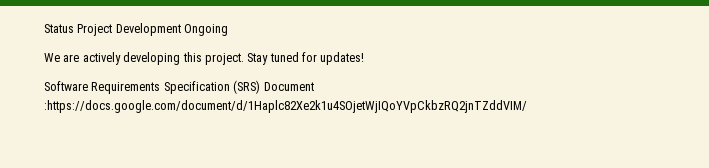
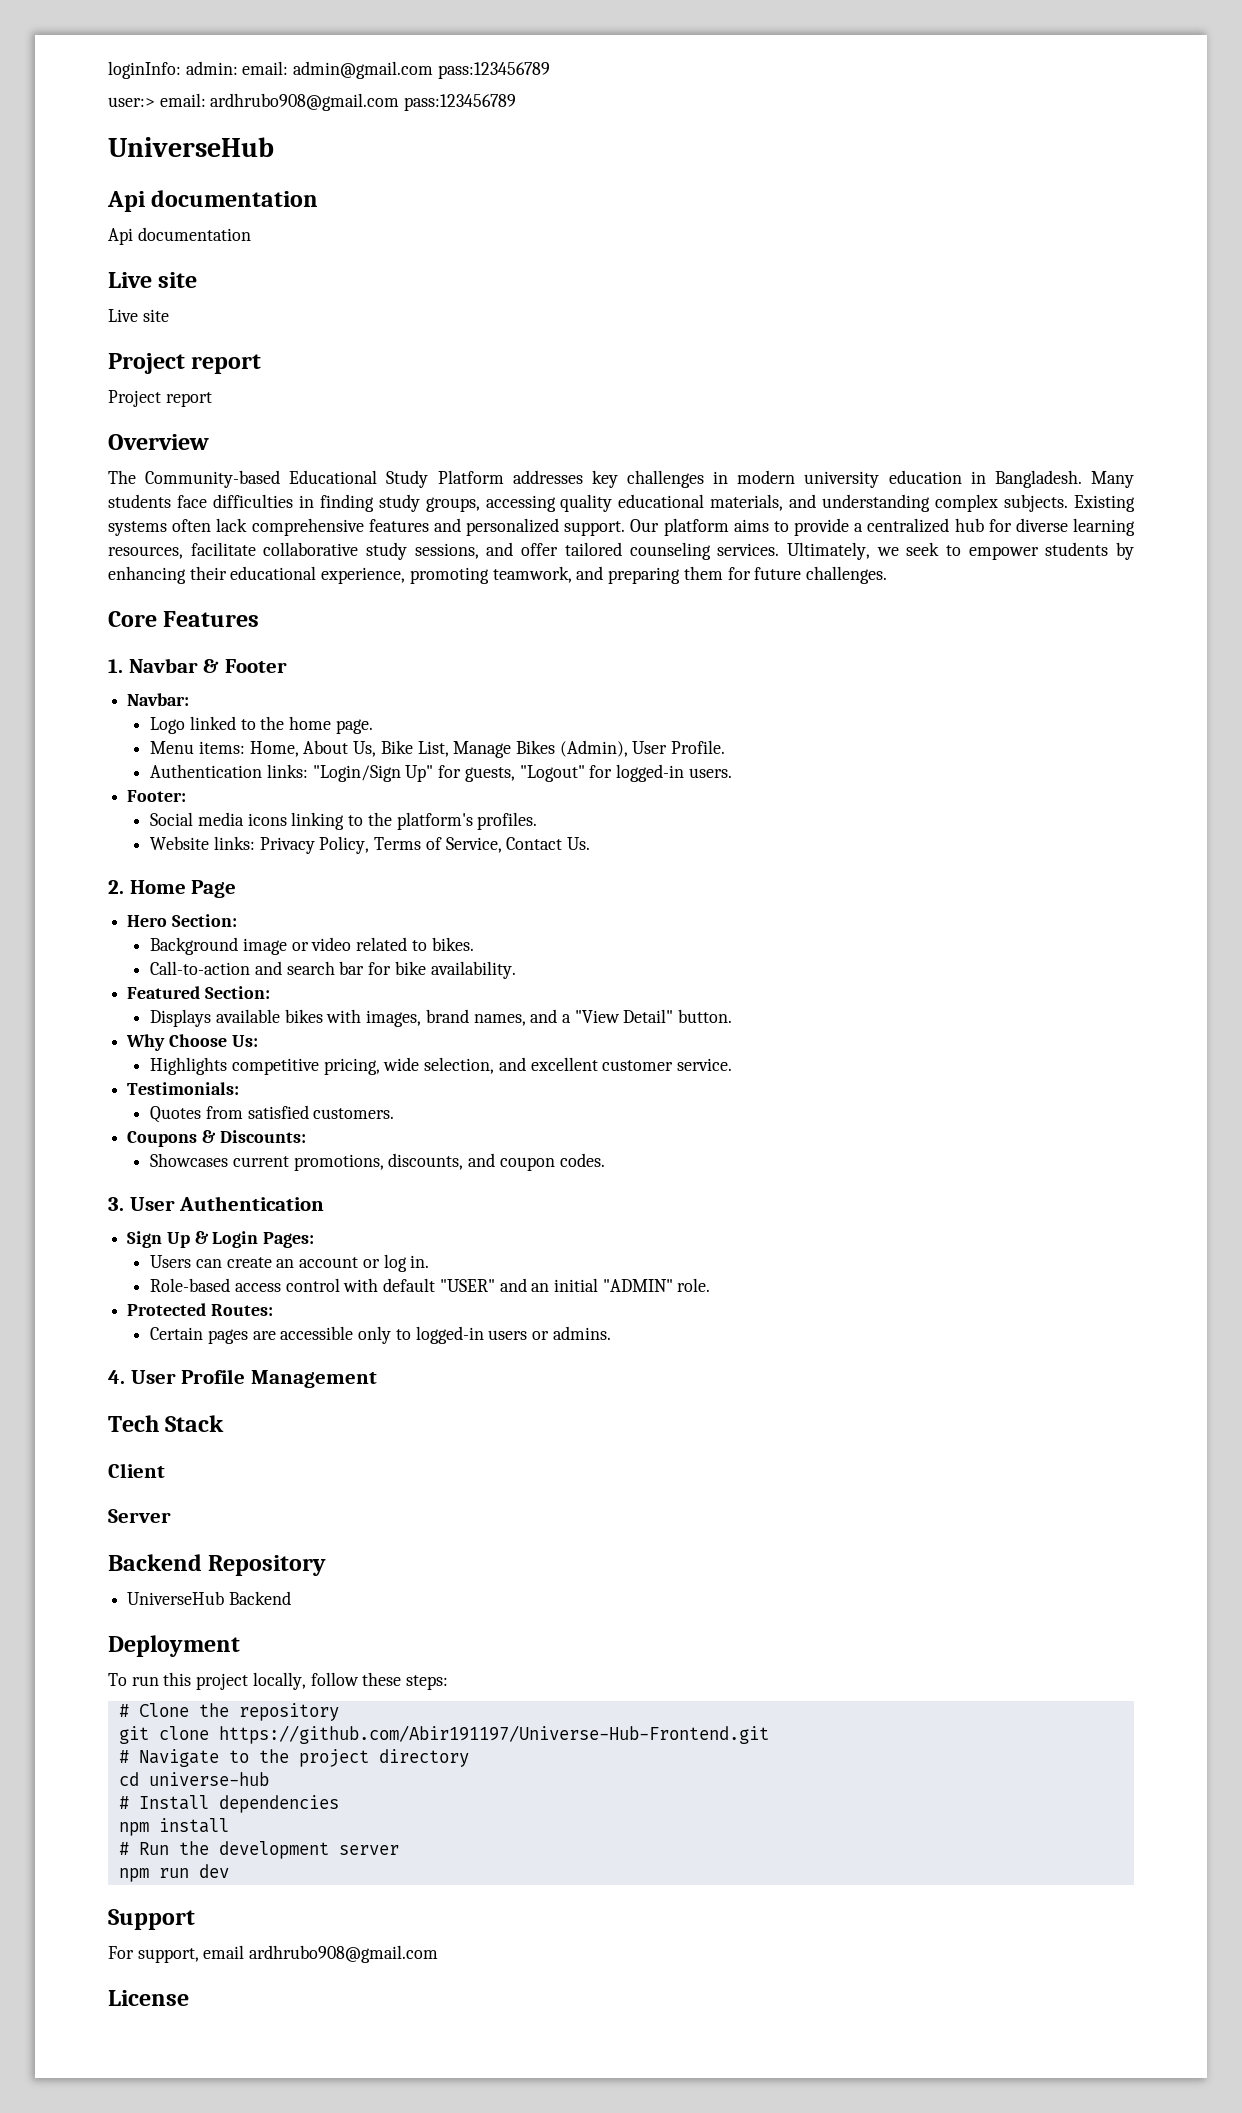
[44,23,229,36] [44,52,365,65] [44,80,314,94] [44,100,527,113] Status Project Development Ongoing // We are actively developing this project. Stay tuned for updates! // Software Requirements Specification (SRS) Document :https://docs.google.com/document/d/1Haplc82Xe2k1u4SOjetWjIQoYVpCkbzRQ2jnTZddVIM/ -> [108,61,550,79] [108,93,517,111] [108,137,274,157] [107,190,319,212] [108,227,251,245] [108,272,198,288] [108,309,169,322] [108,353,262,374] [108,390,212,407] [108,434,209,450] [108,470,1134,488] [108,494,1135,512] [108,518,1135,536] [108,542,1134,560] [108,566,887,584] [108,611,260,627] [108,658,287,673] [127,693,190,706] [150,716,373,734] [150,740,726,758] [150,764,732,782] [127,790,187,802] [150,812,538,830] [150,836,590,854] [108,880,237,898] [127,914,237,927] [150,937,474,955] [150,961,516,979] [127,986,270,999] [150,1009,733,1027] [126,1034,258,1051] [150,1057,732,1075] [127,1082,240,1095] [150,1105,395,1123] [127,1130,306,1147] [150,1153,605,1171] [108,1196,325,1211] [127,1231,315,1248] [150,1254,430,1272] [150,1278,711,1292] [127,1303,273,1316] [150,1326,611,1344] [108,1369,377,1388] [108,1415,225,1432] [108,1463,165,1478] [108,1509,171,1523] [108,1554,327,1576] [127,1591,291,1605] [108,1635,240,1657] [108,1672,449,1690] [118,1703,339,1721] [118,1725,769,1744] [118,1749,469,1767] [118,1772,269,1786] [118,1795,339,1813] [118,1818,229,1836] [118,1841,399,1859] [118,1864,229,1882] [108,1909,195,1930] [108,1945,439,1963] [108,1990,189,2006] loginInfo: admin: email: admin@gmail.com pass:123456789 // user:> email: ardhrubo908@gmail.com pass:123456789 // UniverseHub // Api documentation // Api documentation // Live site // Live site // Project report // Project report // Overview // The Community-based Educational Study Platform addresses key challenges in modern university education in Bangladesh. Many students face difficulties in finding study groups, accessing quality educational materials, and understanding complex subjects. Existing systems often lack comprehensive features and personalized support. Our platform aims to provide a centralized hub for diverse learning resources, facilitate collaborative study sessions, and offer tailored counseling services. Ultimately, we seek to empower students by enhancing their educational experience, promoting teamwork, and preparing them for future challenges. // Core Features // 1. Navbar & Footer // Navbar: // Logo linked to the home page. // Menu items: Home, About Us, Bike List, Manage Bikes (Admin), User Profile. // Authentication links: "Login/Sign Up" for guests, "Logout" for logged-in users. // Footer: // Social media icons linking to the platform's profiles. // Website links: Privacy Policy, Terms of Service, Contact Us. // 2. Home Page // Hero Section: // Background image or video related to bikes. // Call-to-action and search bar for bike availability. // Featured Section: // Displays available bikes with images, brand names, and a "View Detail" button. // Why Choose Us: // Highlights competitive pricing, wide selection, and excellent customer service. // Testimonials: // Quotes from satisfied customers. // Coupons & Discounts: // Showcases current promotions, discounts, and coupon codes. // 3. User Authentication // Sign Up & Login Pages: // Users can create an account or log in. // Role-based access control with default "USER" and an initial "ADMIN" role. // Protected Routes: // Certain pages are accessible only to logged-in users or admins. // 4. User Profile Management // Tech Stack // Client // Server // Backend Repository // UniverseHub Backend // Deployment // To run this project locally, follow these steps: // # Clone the repository // git clone https://github.com/Abir191197/Universe-Hub-Frontend.git // # Navigate to the project directory // cd universe-hub // # Install dependencies // npm install // # Run the development server // npm run dev // Support // For support, email ardhrubo908@gmail.com // License

